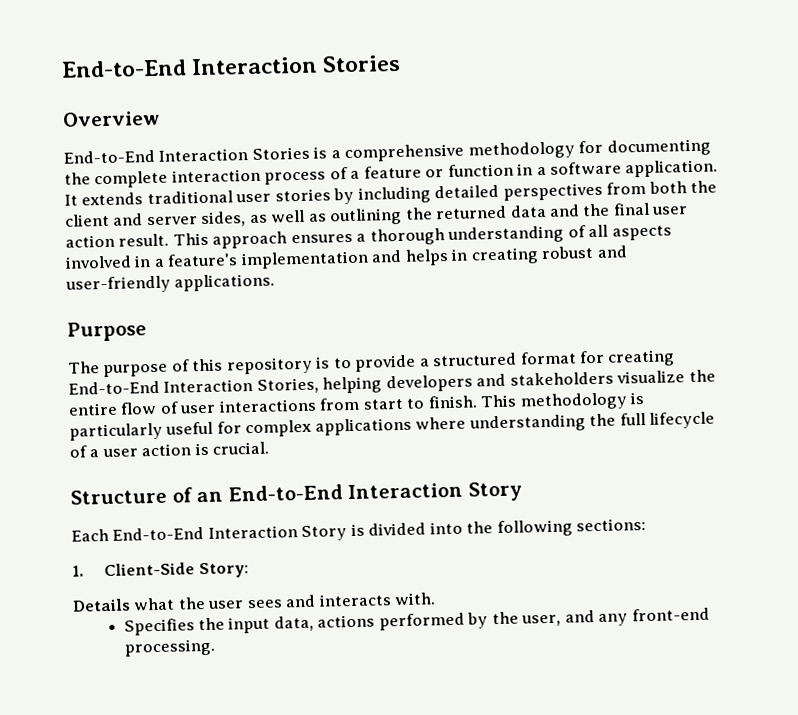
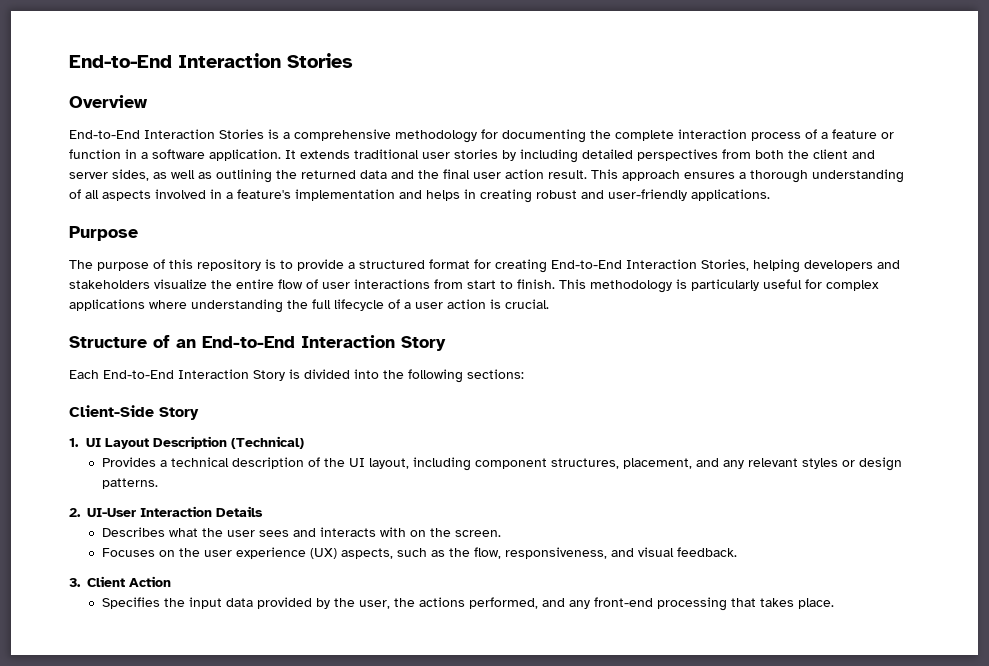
(647, 524) none -> [69,405,199,420] // Client-Side Story
[104,562,249,579] Client-Side Story: // -> [86,436,305,449] [101,457,902,471] [101,478,158,489] [69,506,212,517] UI Layout Description (Technical) // Provides a technical description of the UI layout, including component structures, placement, and any relevant styles or design patterns. // 2. UI-User Interaction
(131, 605) none -> [101,527,165,537] // Describes
[394,592,437,606] [123,607,710,636] [123,638,216,657] with. // Specifies the input data, actions performed by the user, and any front-end processing. -> [379,527,501,537] [101,547,737,559] [69,576,171,587] [101,597,834,611] with on the screen. // Focuses on the user experience (UX) aspects, such as the flow, responsiveness, and visual feedback. // 3. Client Action // Specifies the input data provided by the user, the actions performed, and any front-end processing that takes place.

